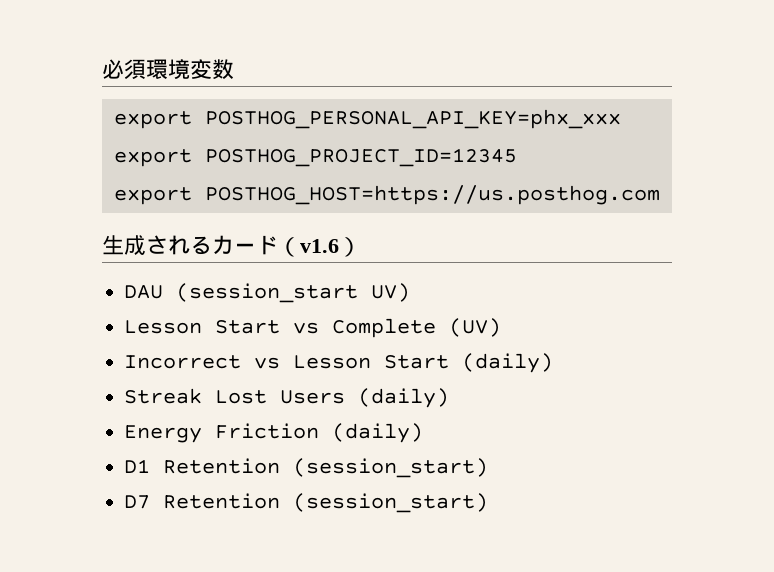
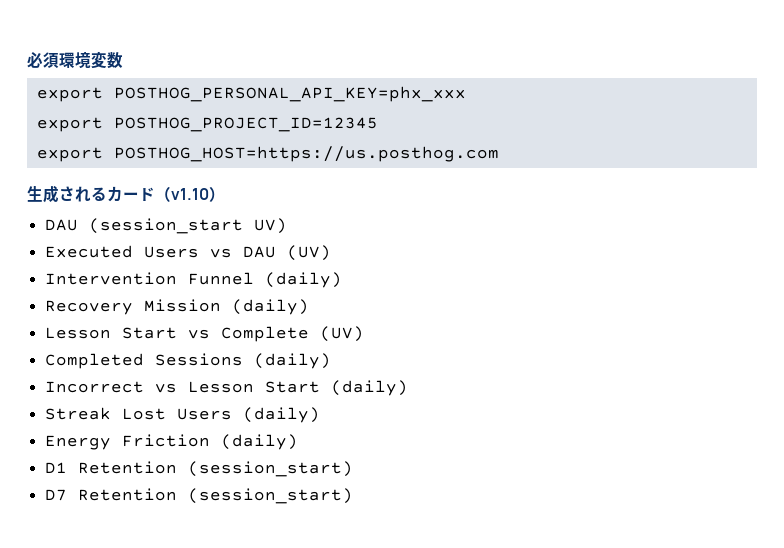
[300,239,339,253] v1.6 -> [171,188,209,200] v1.10
(410, 292) none -> [44,245,331,261] [44,272,342,288] [44,299,309,315] // Executed Users vs DAU (UV) // Intervention Funnel (daily) // Recovery Mission (daily)
(501, 327) none -> [44,353,331,369] // Completed Sessions (daily)

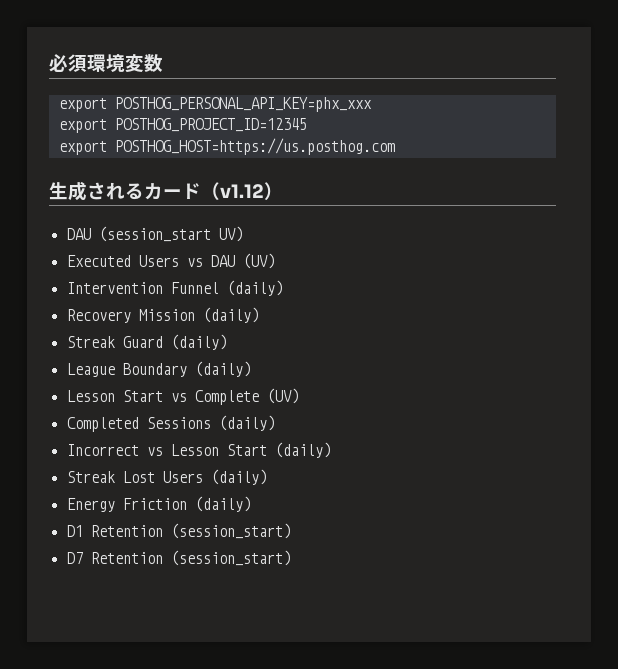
[171,188,209,200] v1.10 -> [220,184,264,198] v1.12
(309, 307) none -> [66,334,227,350] [66,361,251,377] // Streak Guard (daily) // League Boundary (daily)

